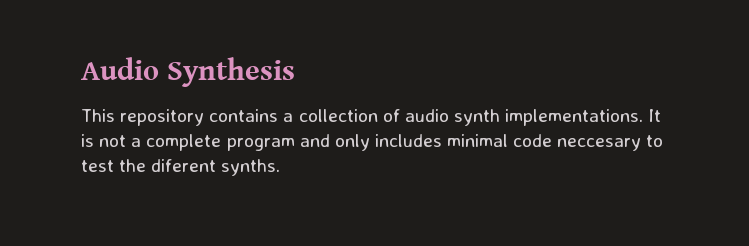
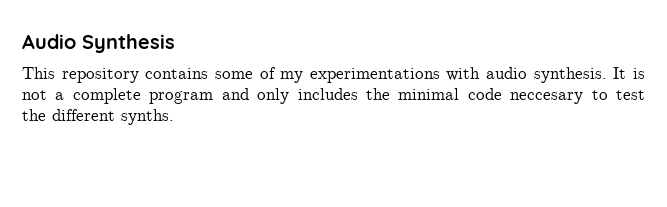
[283,109,644,126] a collection of audio synth implementations. -> [214,67,607,83] some of my experimentations with audio synthesis.
(442, 140) none -> [365,88,390,100] the
[151,159,217,172] diferent -> [52,109,115,121] different

